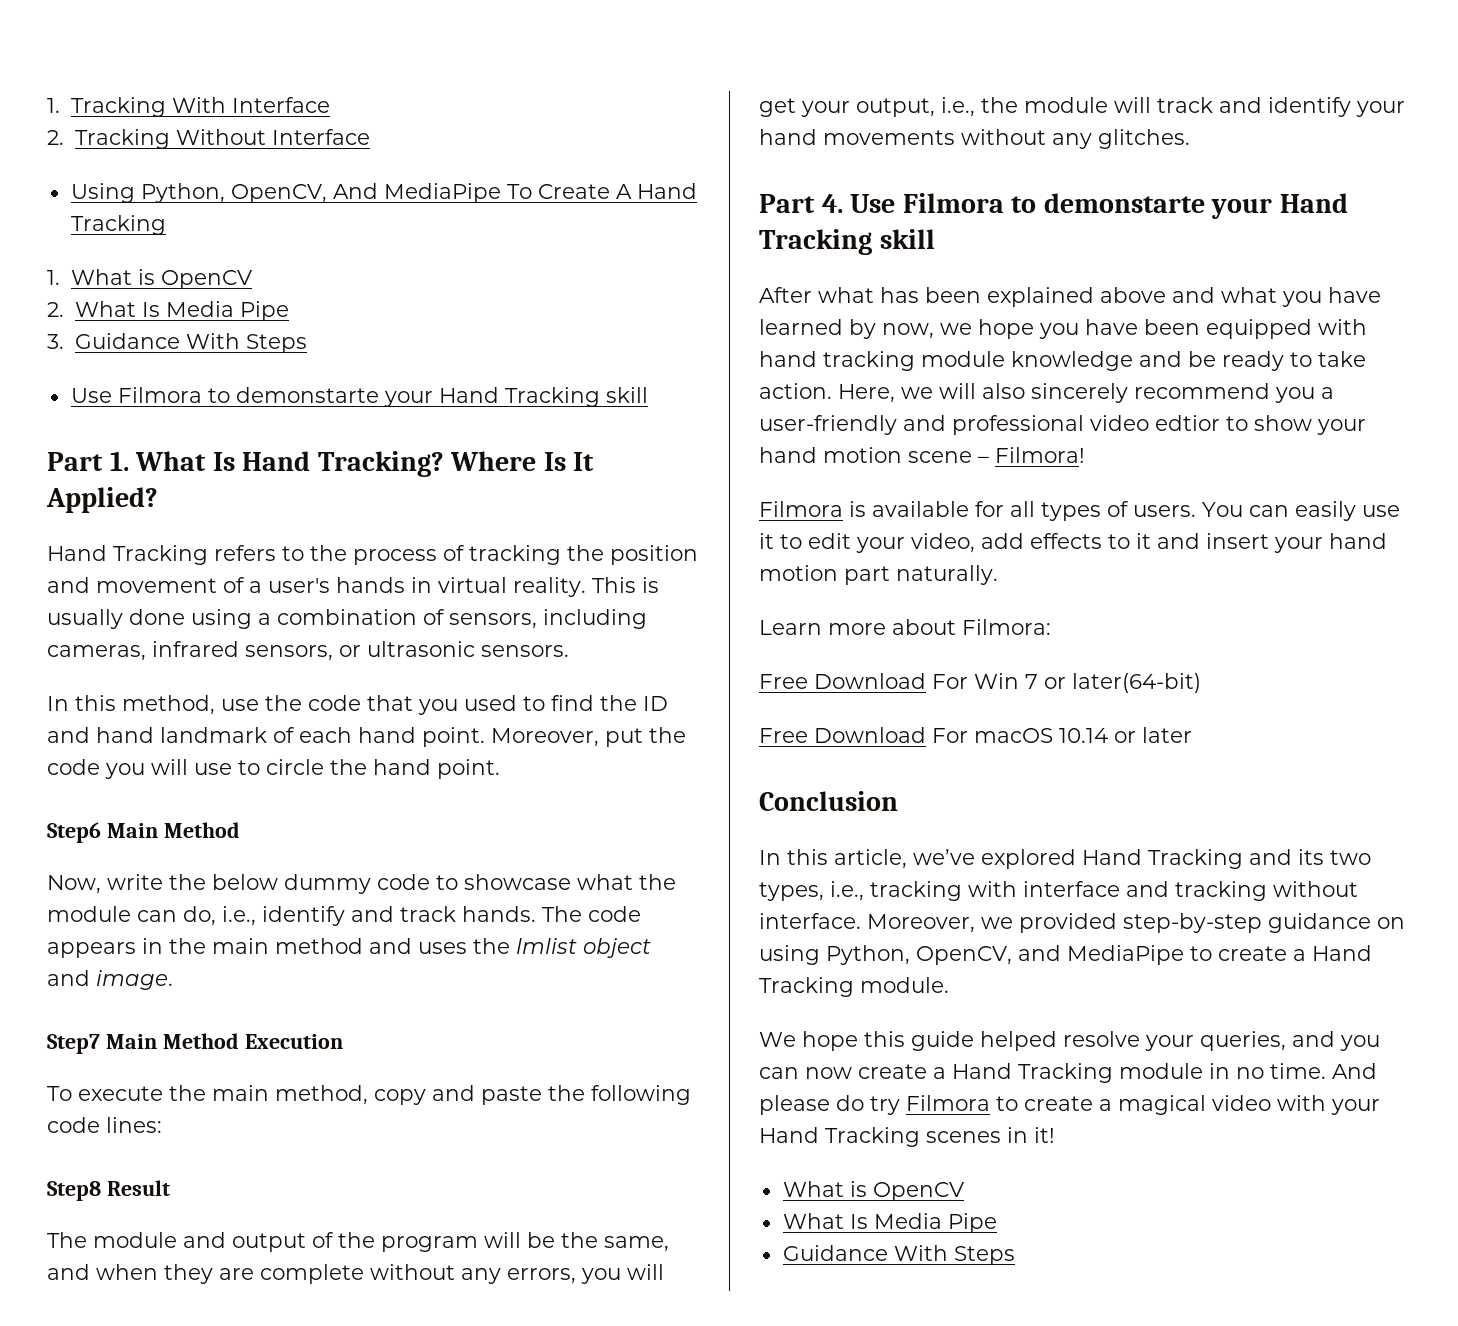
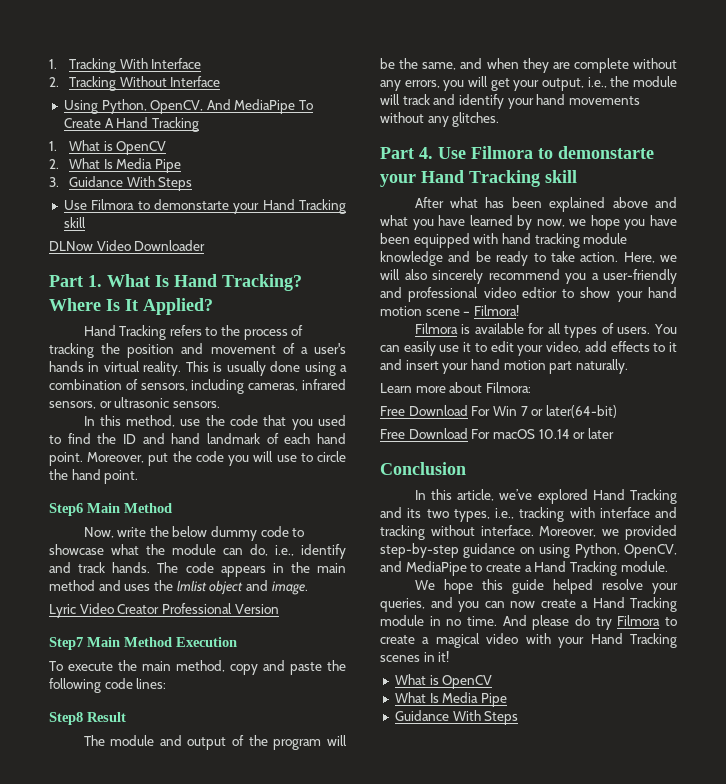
(648, 395) none -> [49,240,206,251] // DLNow Video Downloader
(173, 980) none -> [49,603,279,618] // Lyric Video Creator Professional Version

